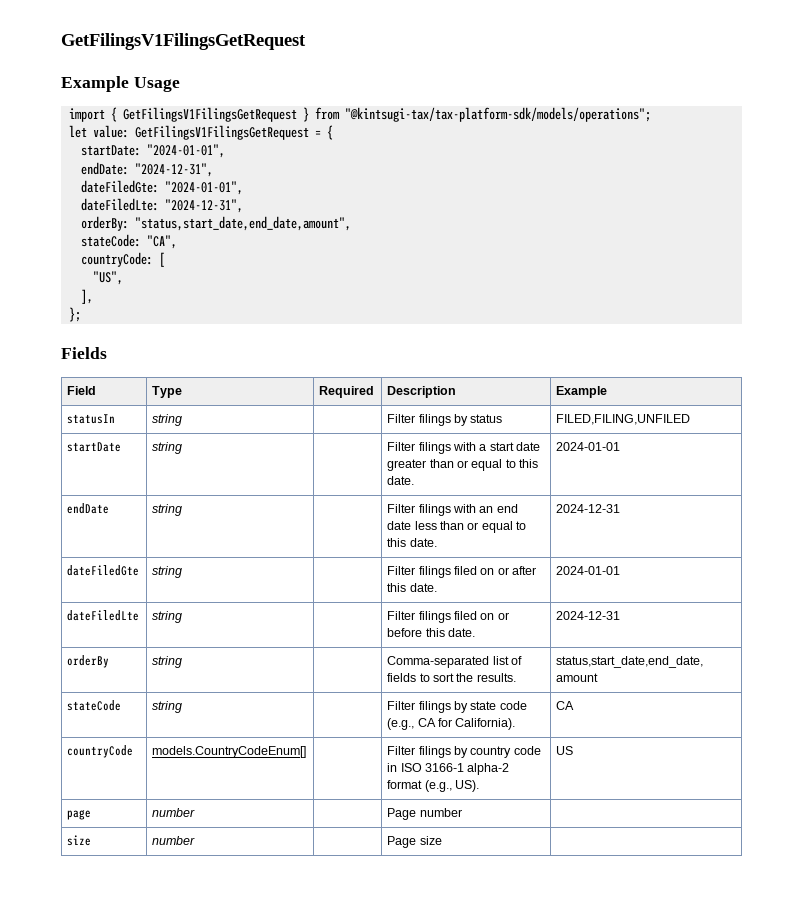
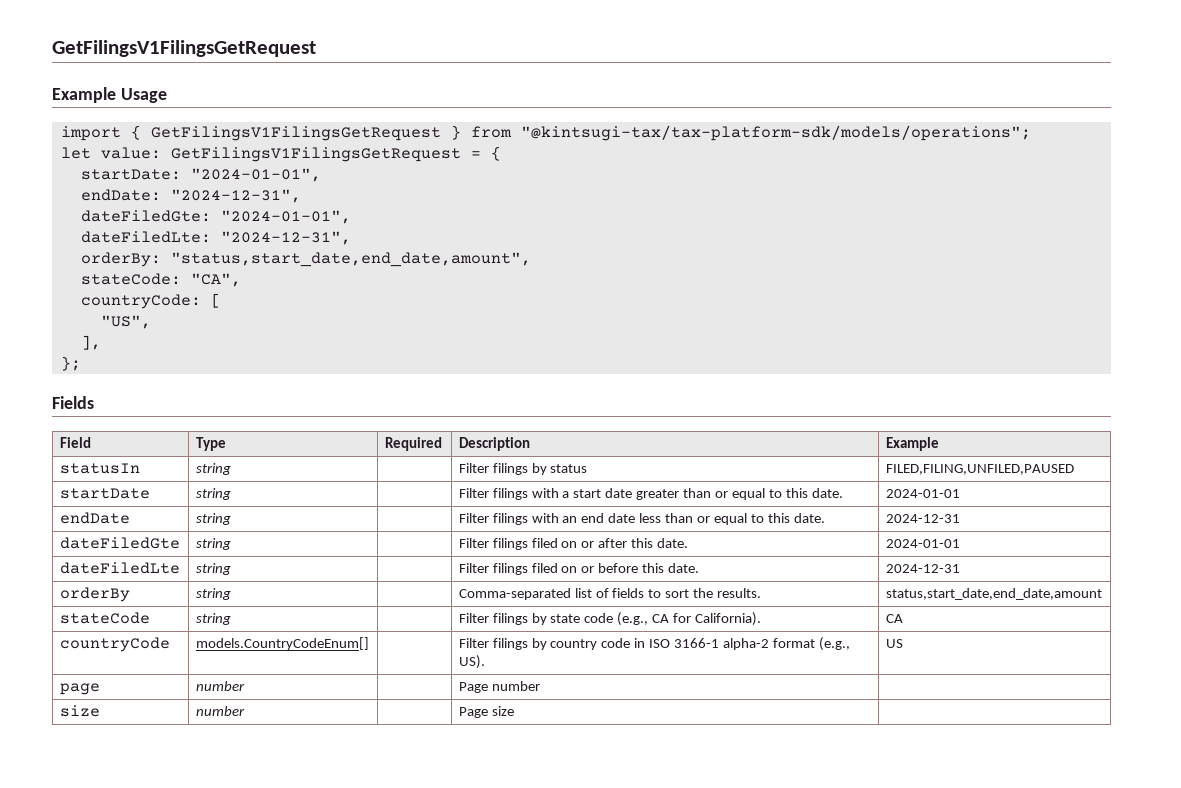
[556,414,691,425] FILED,FILING,UNFILED -> [885,464,1074,475] FILED,FILING,UNFILED,PAUSED

